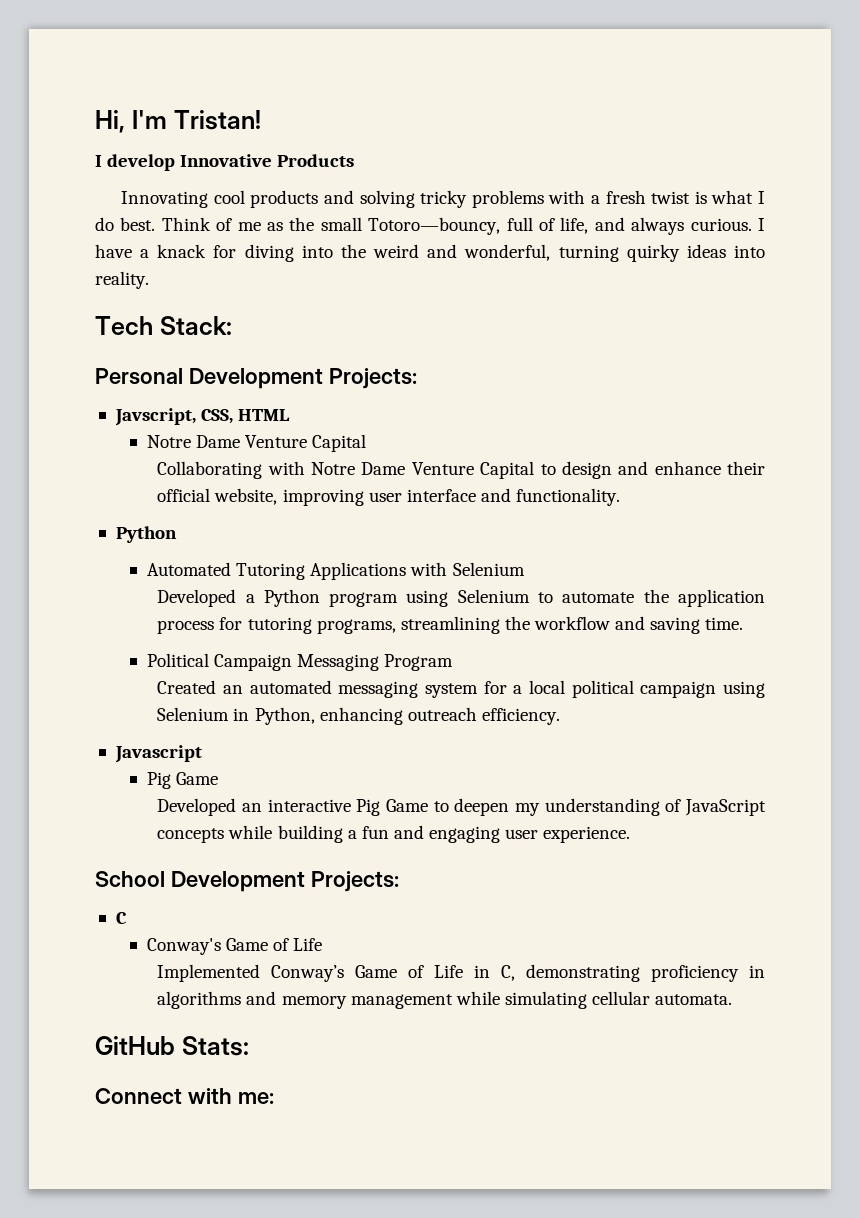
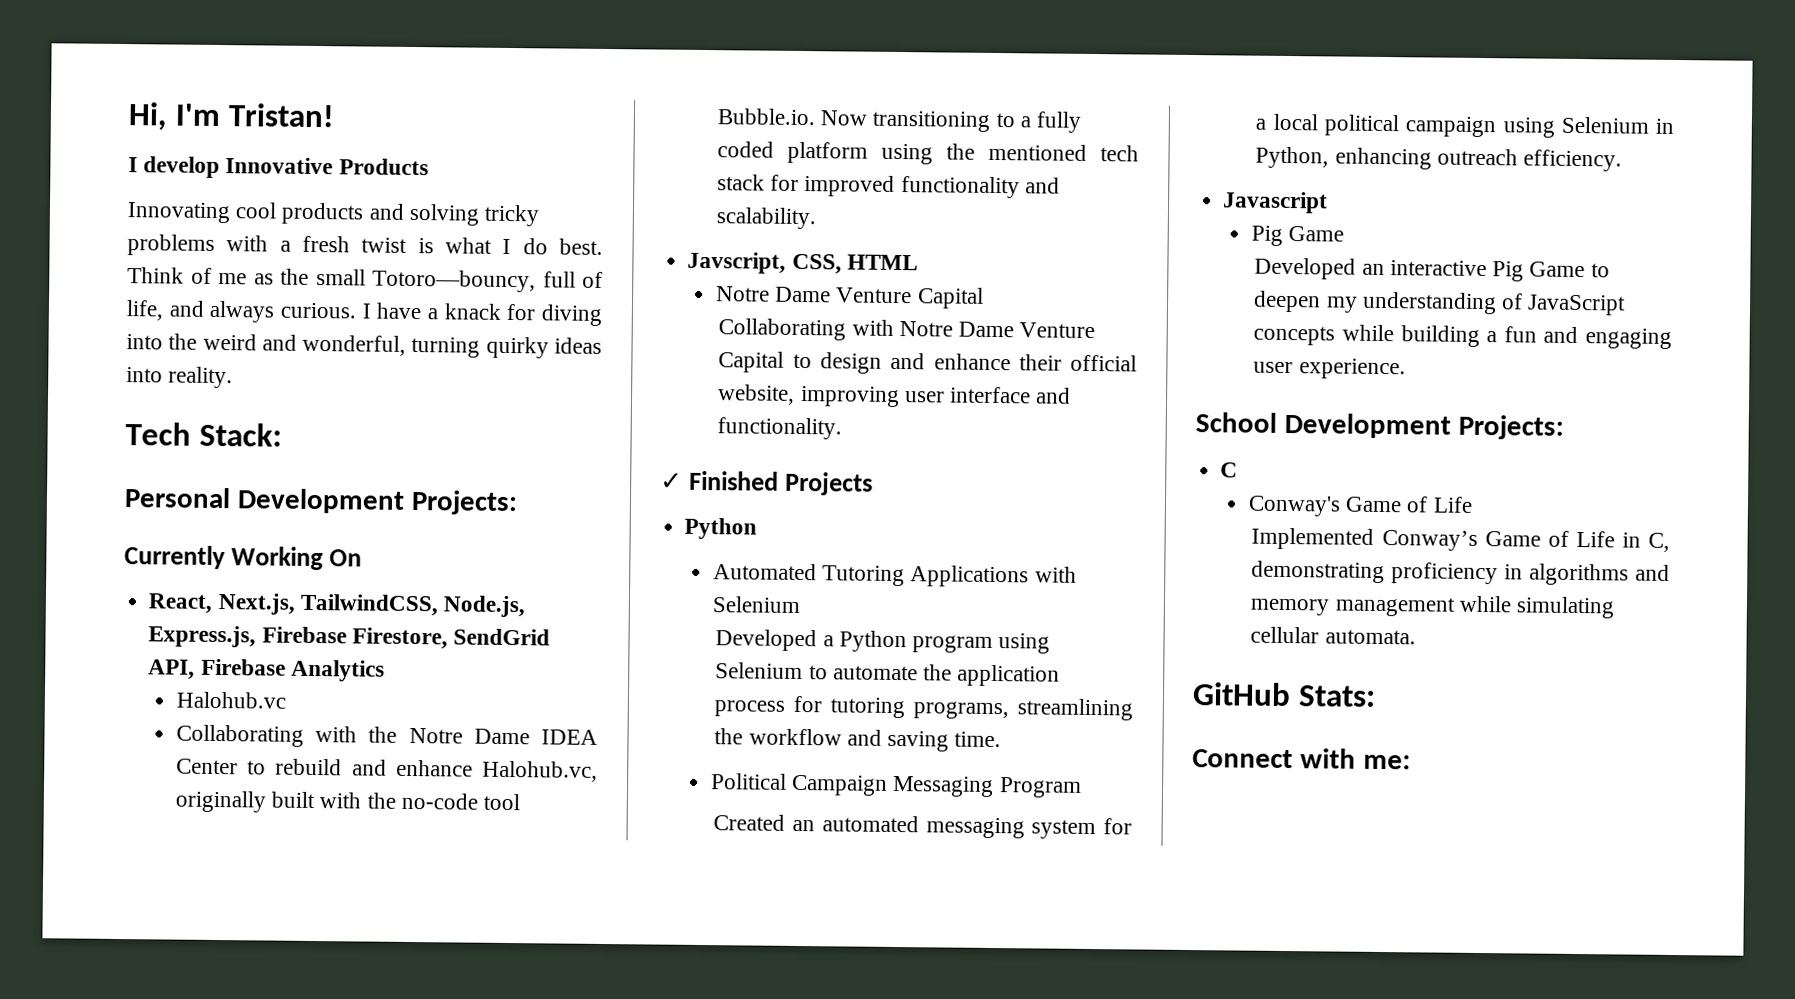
(417, 378) none -> [124,545,363,571] [148,593,525,618] [148,625,550,650] [148,658,385,682] [176,691,287,709] [176,724,598,747] [176,758,598,782] [175,790,521,813] [717,108,1083,133] [717,141,1139,165] [717,174,1060,199] [716,207,817,230] // Currently Working On // React, Next.js, TailwindCSS, Node.js, Express.js, Firebase Firestore, SendGrid API, Firebase Analytics // Halohub.vc // Collaborating with the Notre Dame IDEA Center to rebuild and enhance Halohub.vc, originally built with the no-code tool Bubble.io. Now transitioning to a fully coded platform using the mentioned tech stack for improved functionality and scalability.
(621, 497) none -> [660,470,874,496] // ✓ Finished Projects

